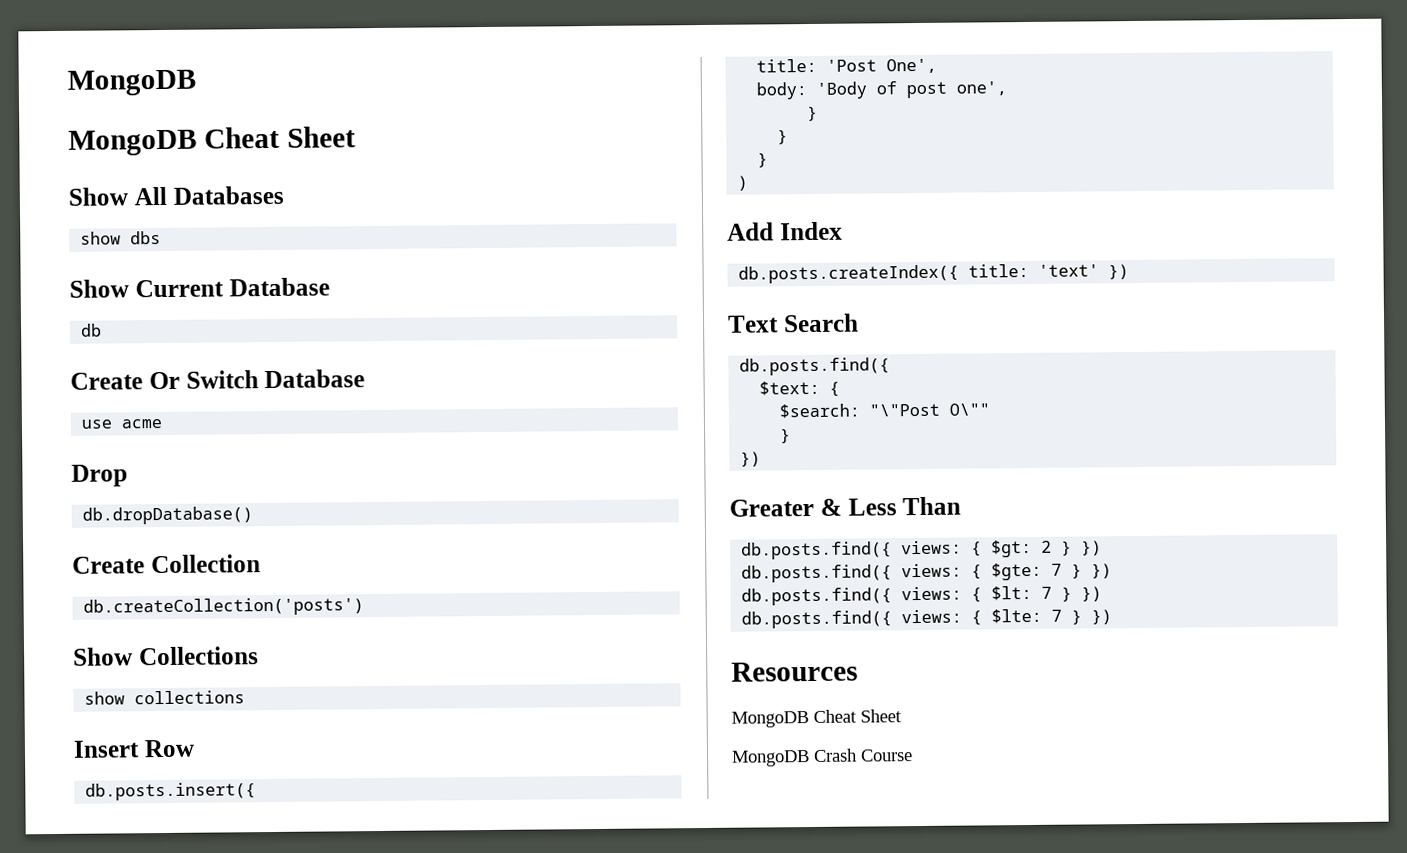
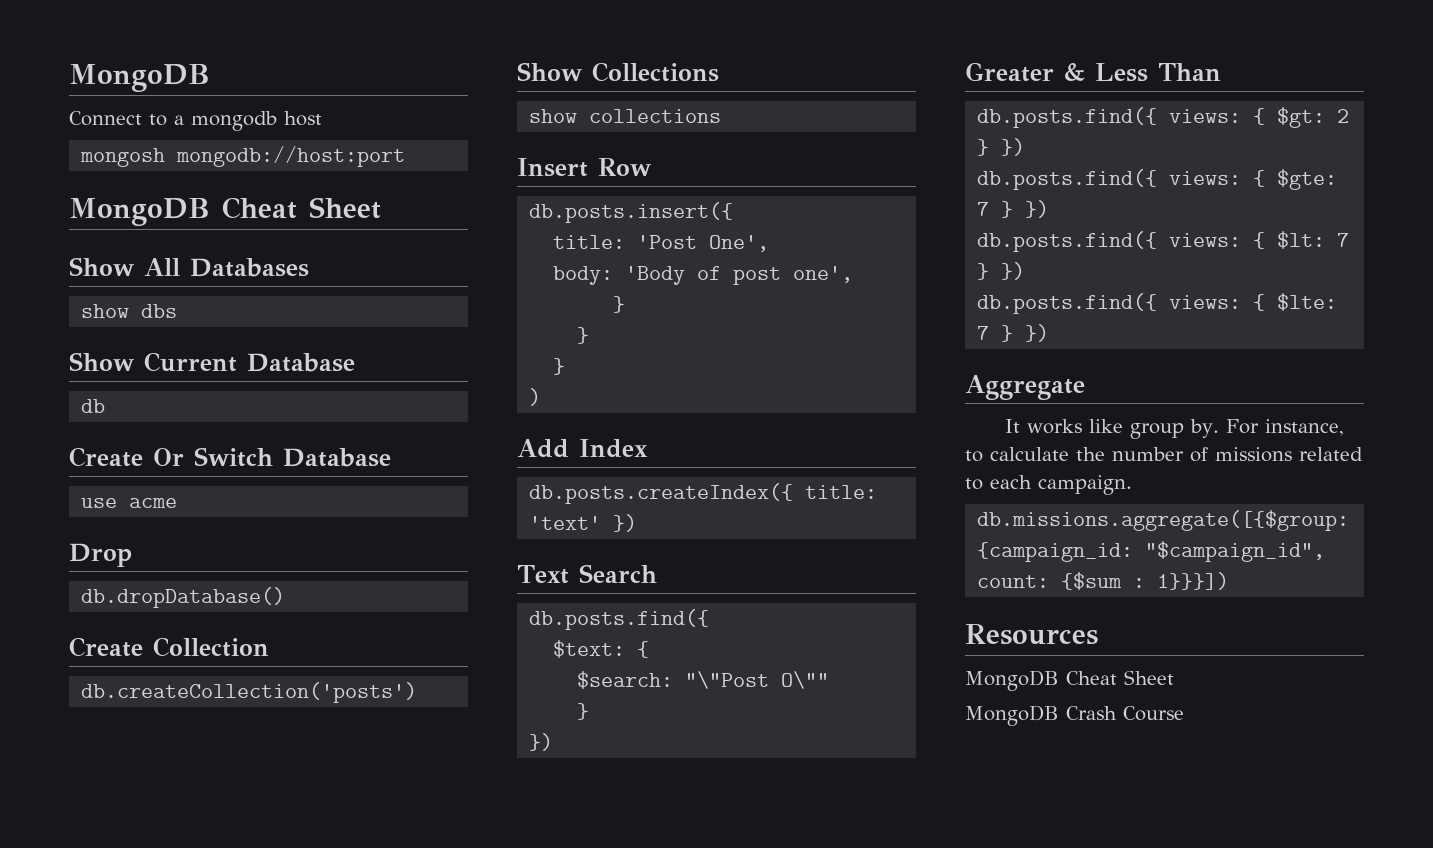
[67,69,196,96] MongoDB -> [69,64,210,92] [69,111,322,131] [80,146,406,167] MongoDB // Connect to a mongodb host // mongosh mongodb://host:port
(1113, 617) none -> [965,375,1085,400] [1004,419,1344,439] [965,447,1363,462] [965,475,1132,495] [977,510,1350,531] [977,541,1326,562] [977,572,1230,590] // Aggregate // It works like group by. For instance, to calculate the number of missions related to each campaign. // db.missions.aggregate([{$group: {campaign_id: "$campaign_id", count: {$sum : 1}}}])

